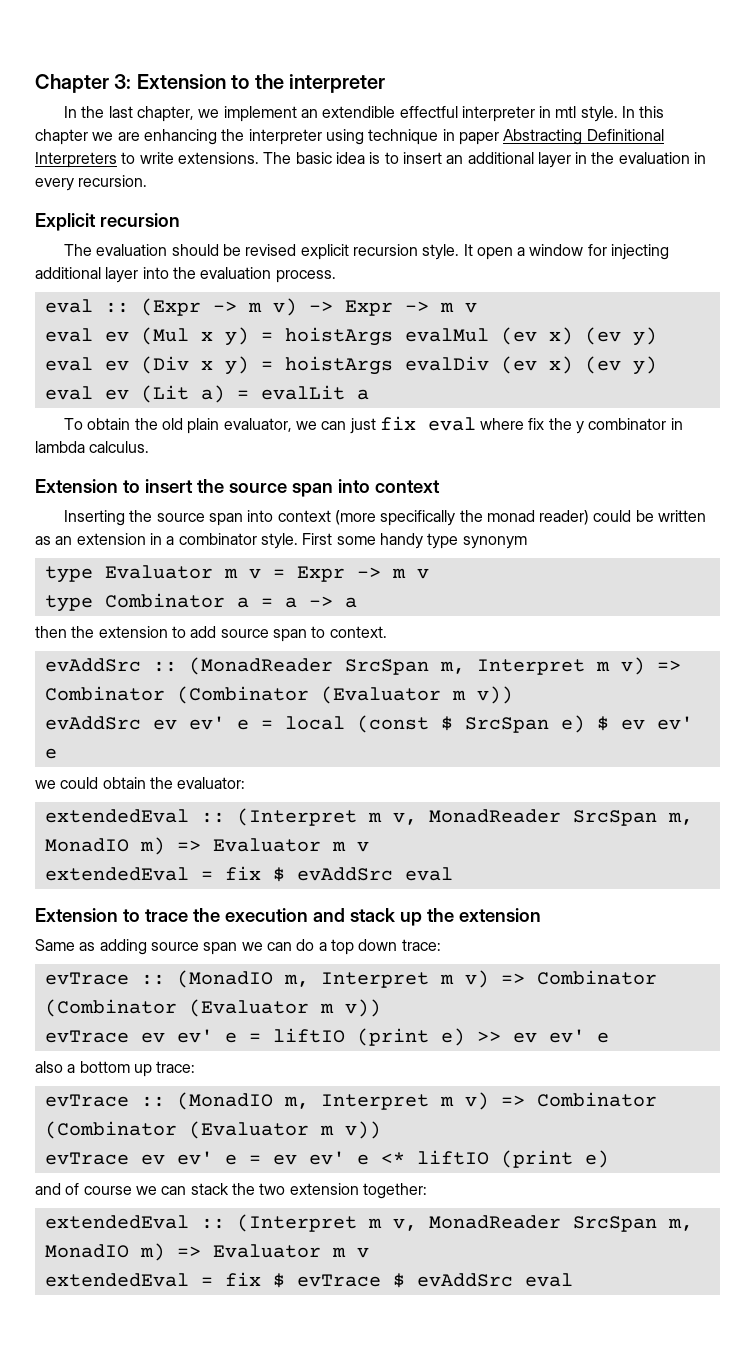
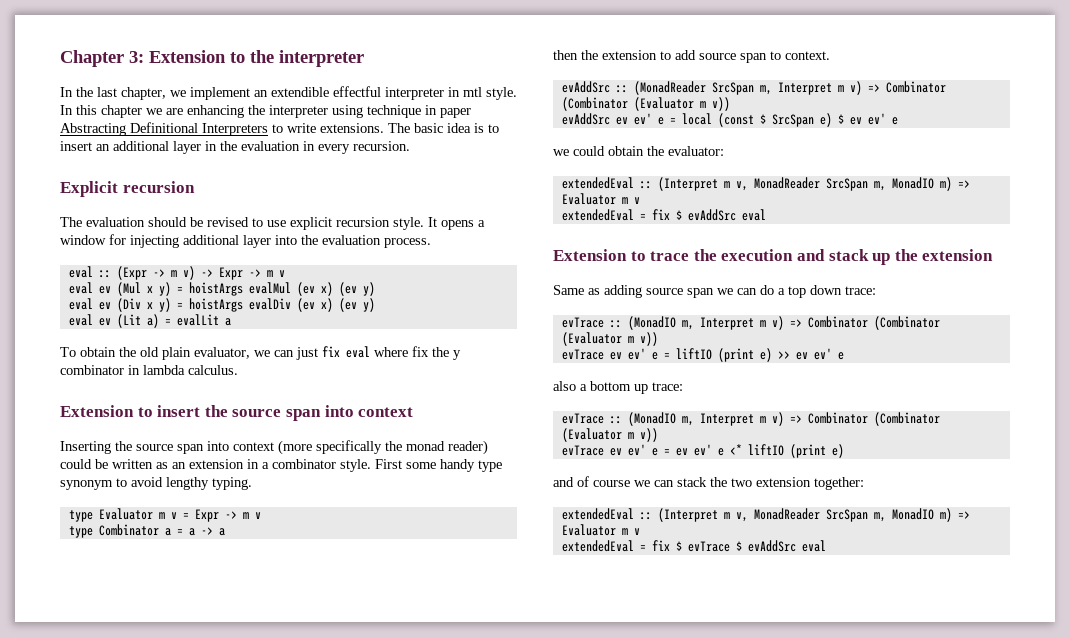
(297, 250) none -> [252,218,286,227] to use
[476,247,513,260] open -> [441,220,474,230] opens
(527, 542) none -> [116,477,252,490] to avoid lengthy typing.

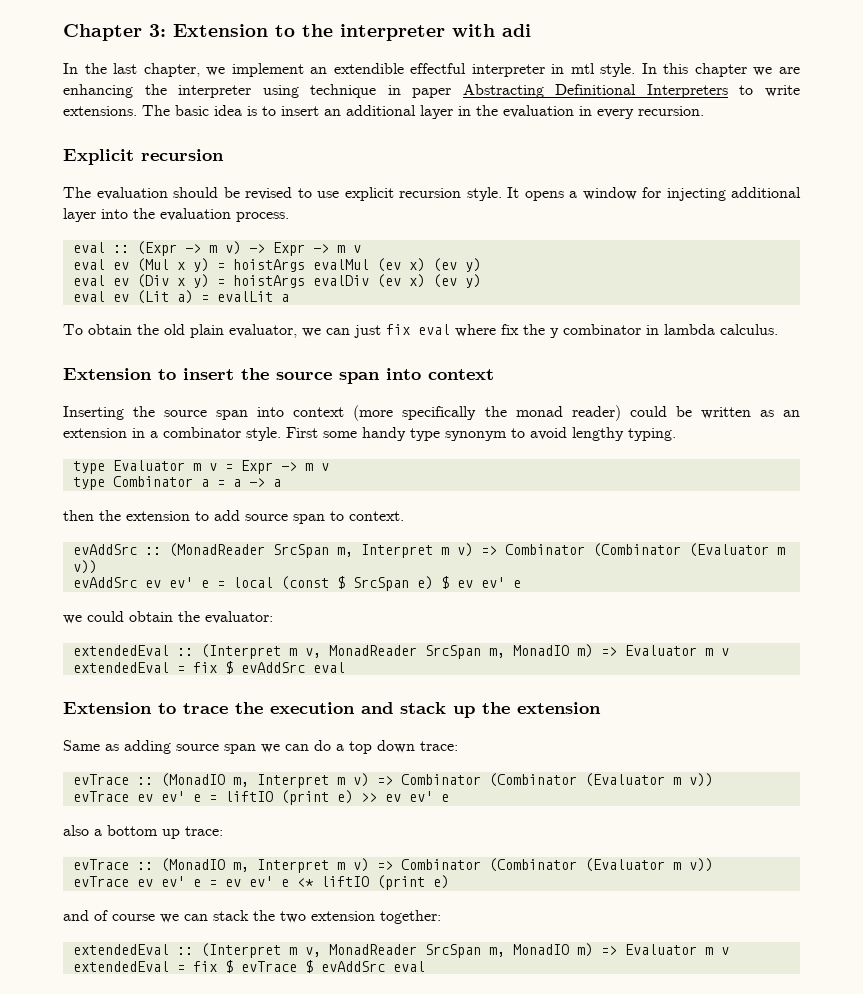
(364, 58) none -> [452,24,531,37] with adi

